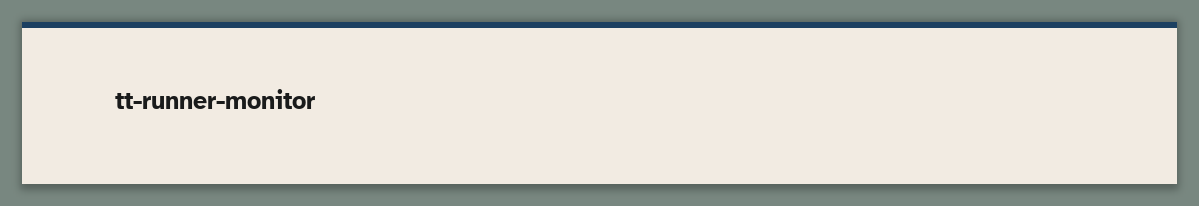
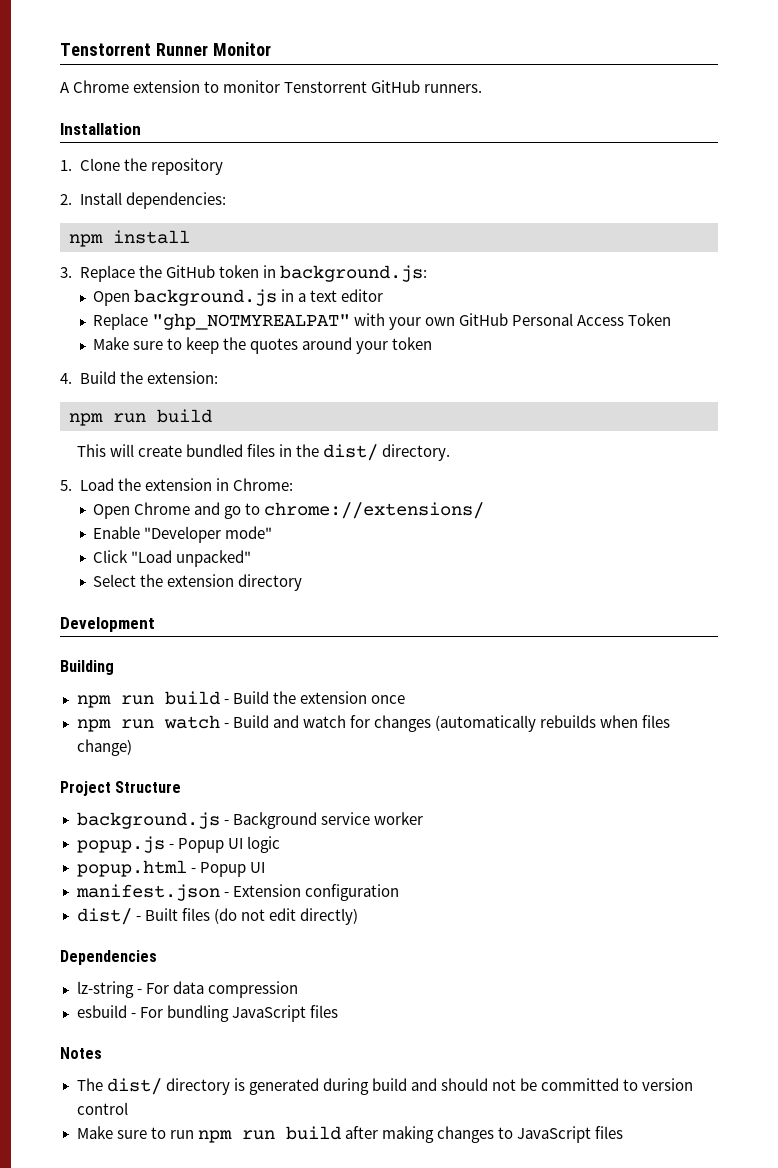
[115,89,315,109] tt-runner-monitor -> [60,42,271,56] [60,80,483,93] [60,123,141,135] [60,158,223,175] [60,192,226,209] [69,230,190,247] [60,265,427,282] [93,289,384,306] [93,313,672,330] [93,337,433,354] [60,371,218,384] [69,409,212,426] [76,444,450,461] [60,478,293,491] [93,502,485,519] [93,526,273,543] [93,550,252,567] [93,574,303,591] [60,617,155,632] [60,660,114,675] [76,691,405,708] [76,715,670,732] [76,739,132,756] [60,781,182,796] [76,812,423,829] [76,836,280,853] [76,860,265,877] [75,884,399,901] [76,908,358,925] [60,950,157,965] [76,981,298,998] [76,1005,338,1022] [60,1047,102,1059] [76,1078,694,1095] [76,1102,128,1115] [76,1126,623,1143] Tenstorrent Runner Monitor // A Chrome extension to monitor Tenstorrent GitHub runners. // Installation // 1. Clone the repository // 2. Install dependencies: // npm install // 3. Replace the GitHub token in background.js: // Open background.js in a text editor // Replace "ghp_NOTMYREALPAT" with your own GitHub Personal Access Token // Make sure to keep the quotes around your token // 4. Build the extension: // npm run build // This will create bundled files in the dist/ directory. // 5. Load the extension in Chrome: // Open Chrome and go to chrome://extensions/ // Enable "Developer mode" // Click "Load unpacked" // Select the extension directory // Development // Building // npm run build - Build the extension once // npm run watch - Build and watch for changes (automatically rebuilds when files change) // Project Structure // background.js - Background service worker // popup.js - Popup UI logic // popup.html - Popup UI // manifest.json - Extension configuration // dist/ - Built files (do not edit directly) // Dependencies // lz-string - For data compression // esbuild - For bundling JavaScript files // Notes // The dist/ directory is generated during build and should not be committed to version control // Make sure to run npm run build after making changes to JavaScript files

